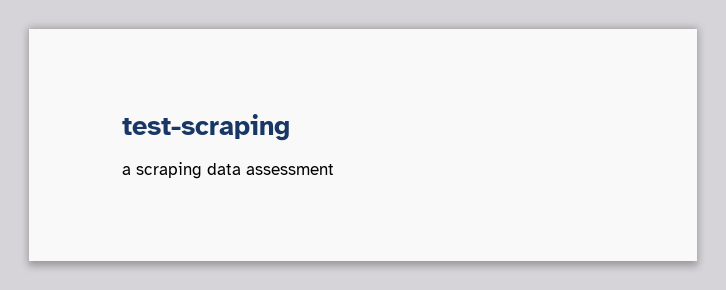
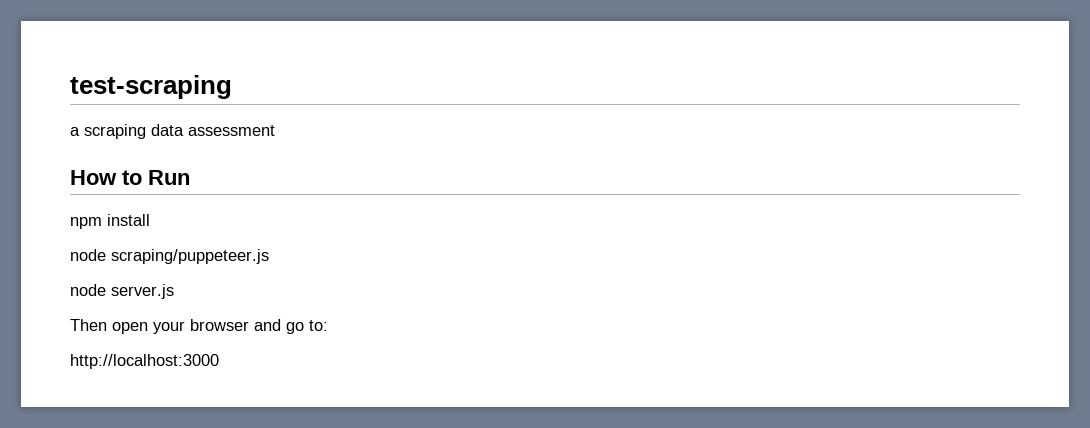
(334, 169) none -> [70,170,190,185] [70,214,150,229] [70,249,269,264] [70,284,174,299] [70,319,328,334] [70,354,219,369] // How to Run // npm install // node scraping/puppeteer.js // node server.js // Then open your browser and go to: // http://localhost:3000

